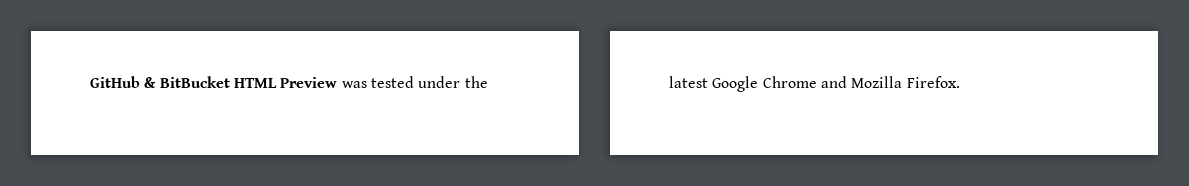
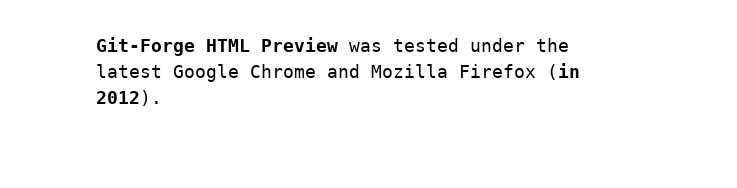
[90,76,230,88] GitHub & BitBucket -> [96,37,195,56] Git-Forge
[906,76,960,88] Firefox. -> [459,63,580,80] [96,90,162,106] Firefox (in 2012).

